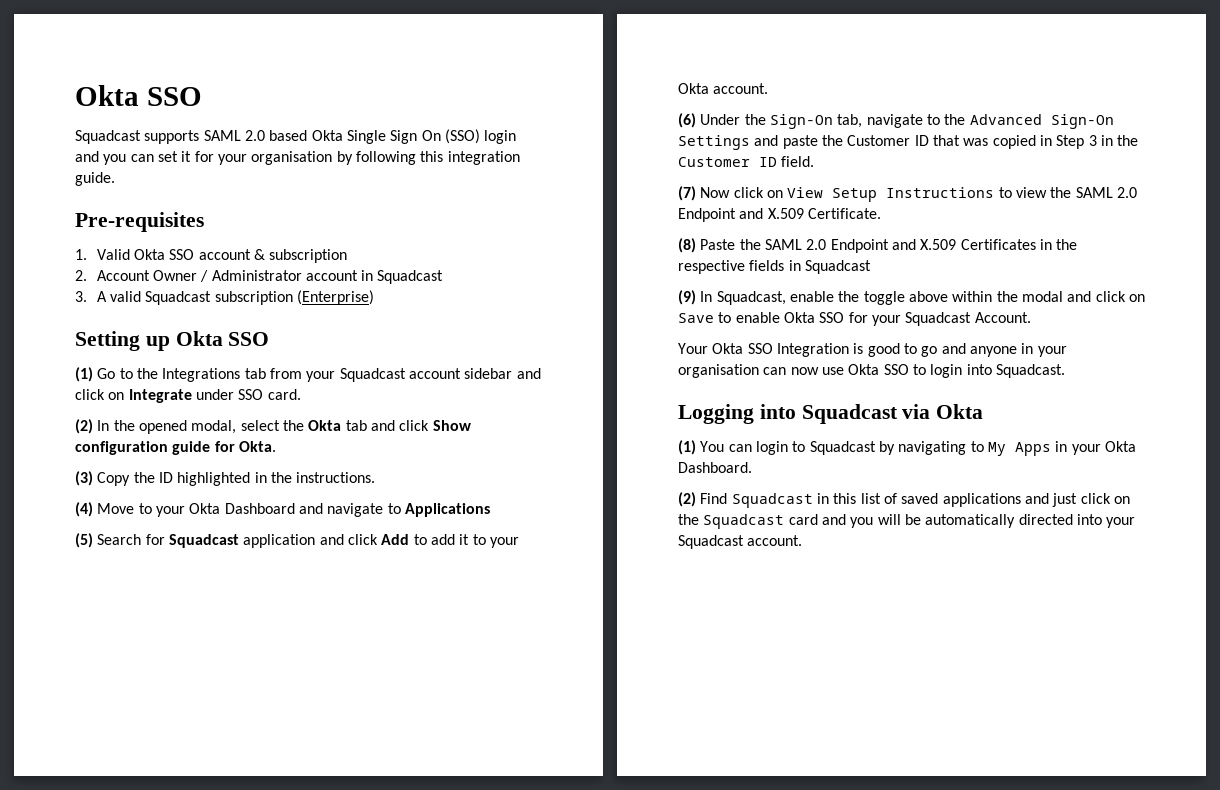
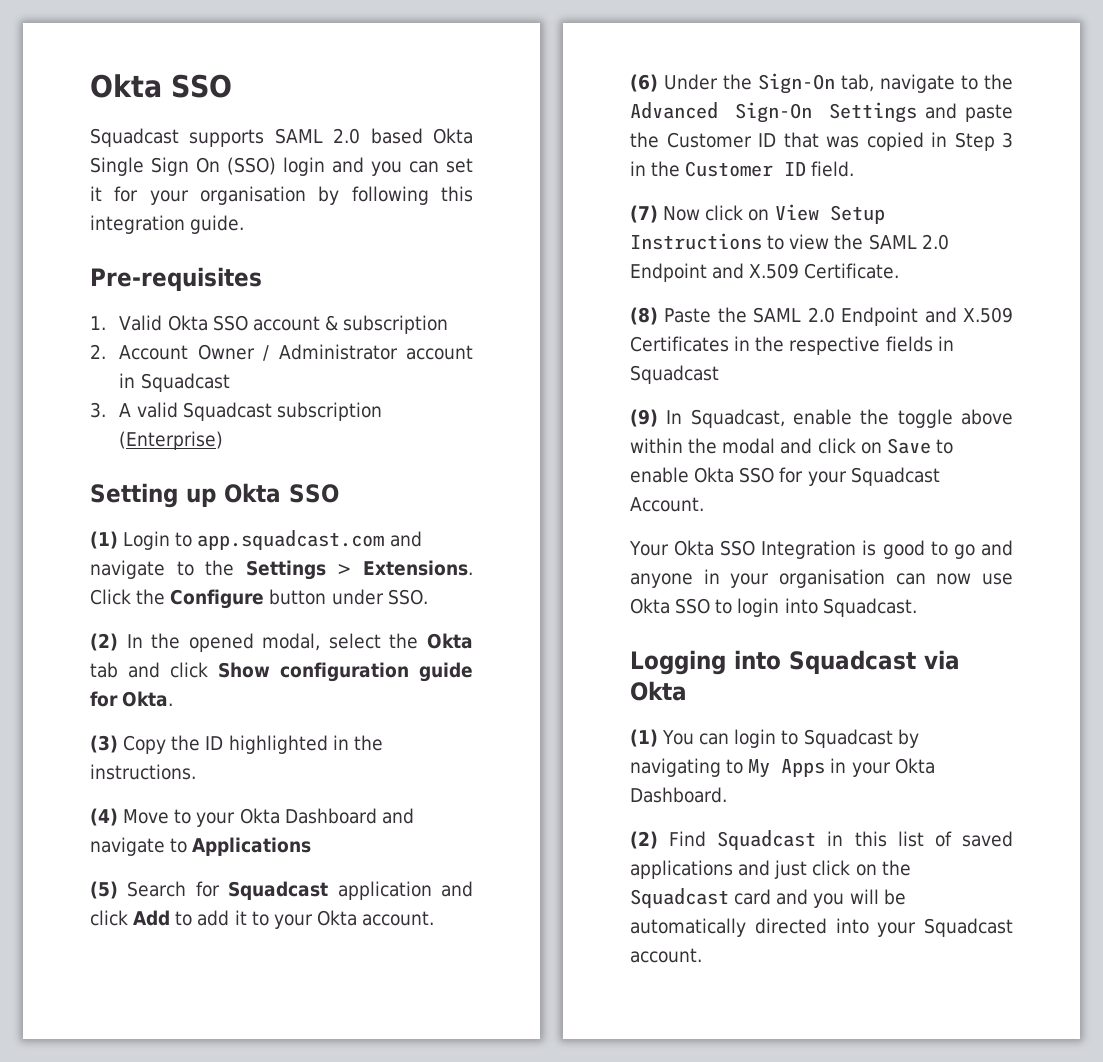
[97,368,541,382] [75,389,301,403] Go to the Integrations tab from your Squadcast account sidebar and click on Integrate under SSO card. -> [123,530,422,550] [90,560,473,580] [90,589,428,609] Login to app.squadcast.com and navigate to the Settings > Extensions. Click the Configure button under SSO.

